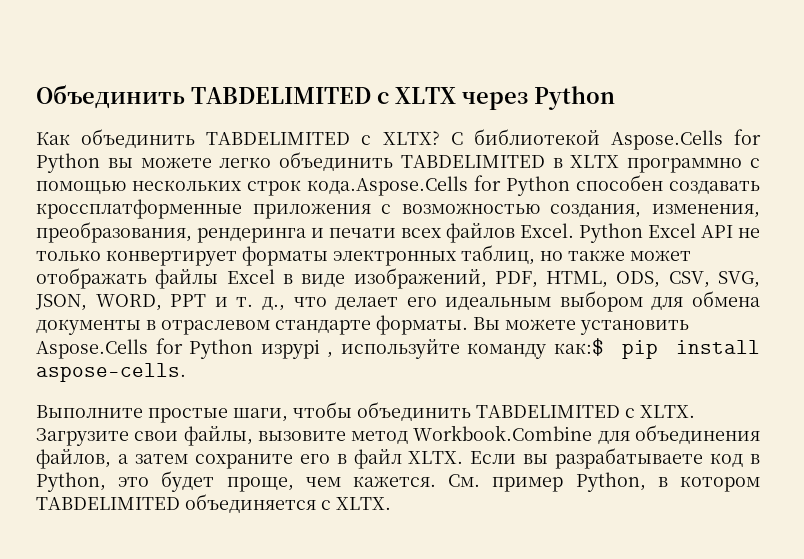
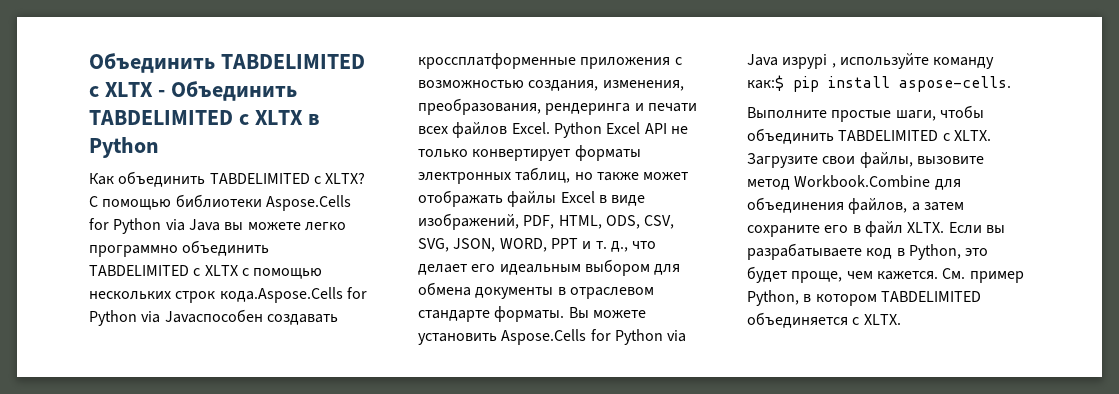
[36,84,528,110] Объединить TABDELIMITED с XLTX через -> [89,52,365,73] [89,80,297,101] [89,110,320,125] Объединить TABDELIMITED с XLTX - Объединить TABDELIMITED с XLTX в
[473,129,761,150] [36,153,100,173] библиотекой Aspose.Cells for Python -> [102,194,351,211] [89,218,220,234] помощью библиотеки Aspose.Cells for Python via Java
[279,152,743,173] объединить TABDELIMITED в XLTX программно -> [89,240,270,257] [89,265,238,276] программно объединить TABDELIMITED с XLTX
[576,175,663,191] способен -> [141,309,263,323] via Javaспособен
(254, 349) none -> [667,330,687,342] [747,54,778,66] via Java

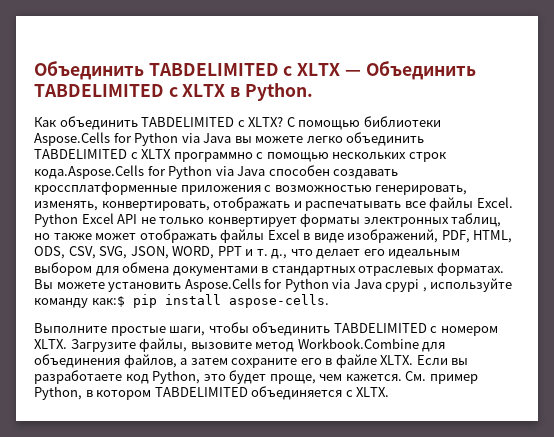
[89,52,365,73] [89,82,165,97] Объединить TABDELIMITED с XLTX - -> [34,60,361,80] Объединить TABDELIMITED с XLTX —
[89,137,159,158] Python -> [244,83,313,101] Python.
[89,245,178,257] программно -> (343, 139) none
(238, 270) none -> [173,152,253,162] программно
[164,309,263,323] Javaспособен -> [237,165,330,176] Java способен
[528,80,684,91] [418,98,697,115] [418,122,508,138] создания, изменения, преобразования, рендеринга и печати всех файлов -> [375,185,468,195] [34,197,474,211] генерировать, изменять, конвертировать, отображать и распечатывать все файлы
[475,287,654,299] [418,306,565,322] документы в отраслевом стандарте форматы. -> [172,262,504,276] документами в стандартных отраслевых форматах.
[782,54,828,69] изpypi -> [385,279,420,292] сpypi
(950, 137) none -> [440,326,498,336] номером
[822,156,856,164] свои -> (136, 345) none
[864,221,903,237] файл -> [335,354,377,368] файле
[747,243,905,260] разрабатываете код в -> [34,370,149,384] разработаете код

